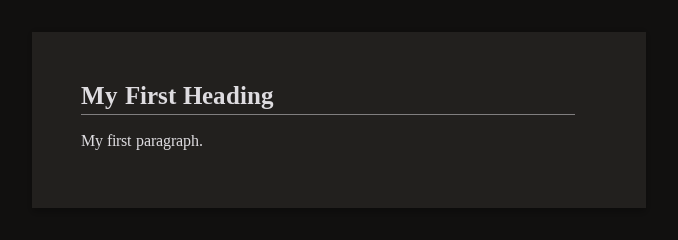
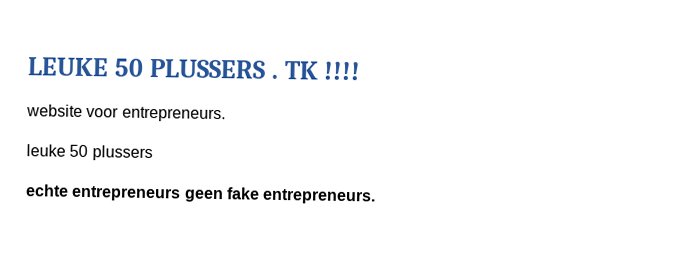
[81,86,274,109] [81,134,203,150] My First Heading // My first paragraph. -> [27,57,362,81] [26,104,226,123] [26,144,153,162] [25,184,377,205] LEUKE 50 PLUSSERS . TK !!!! // website voor entrepreneurs. // leuke 50 plussers // echte entrepreneurs geen fake entrepreneurs.

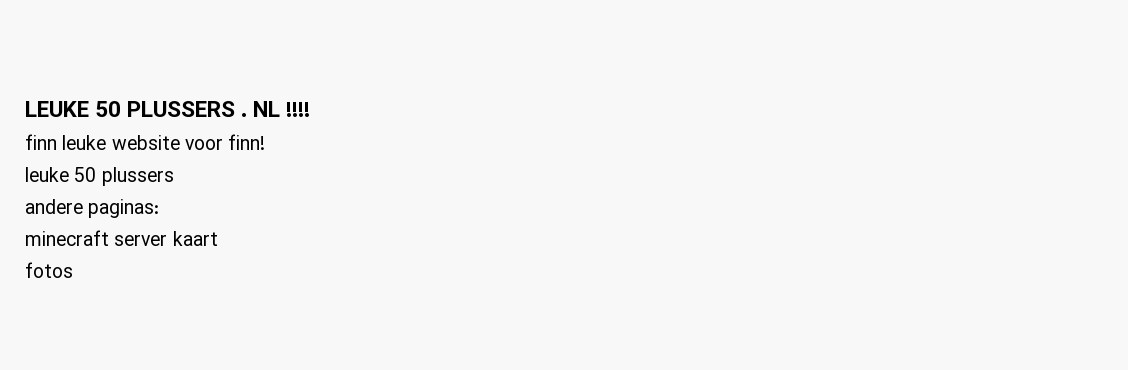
[283,61,319,80] TK -> [253,101,281,117] NL
(362, 71) none -> [25,134,107,150] finn leuke
[121,106,226,123] entrepreneurs. -> [228,134,266,150] finn!
[25,184,377,205] echte entrepreneurs geen fake entrepreneurs. -> [25,199,160,218] [25,230,218,246] [25,262,73,278] andere paginas: // minecraft server kaart // fotos

